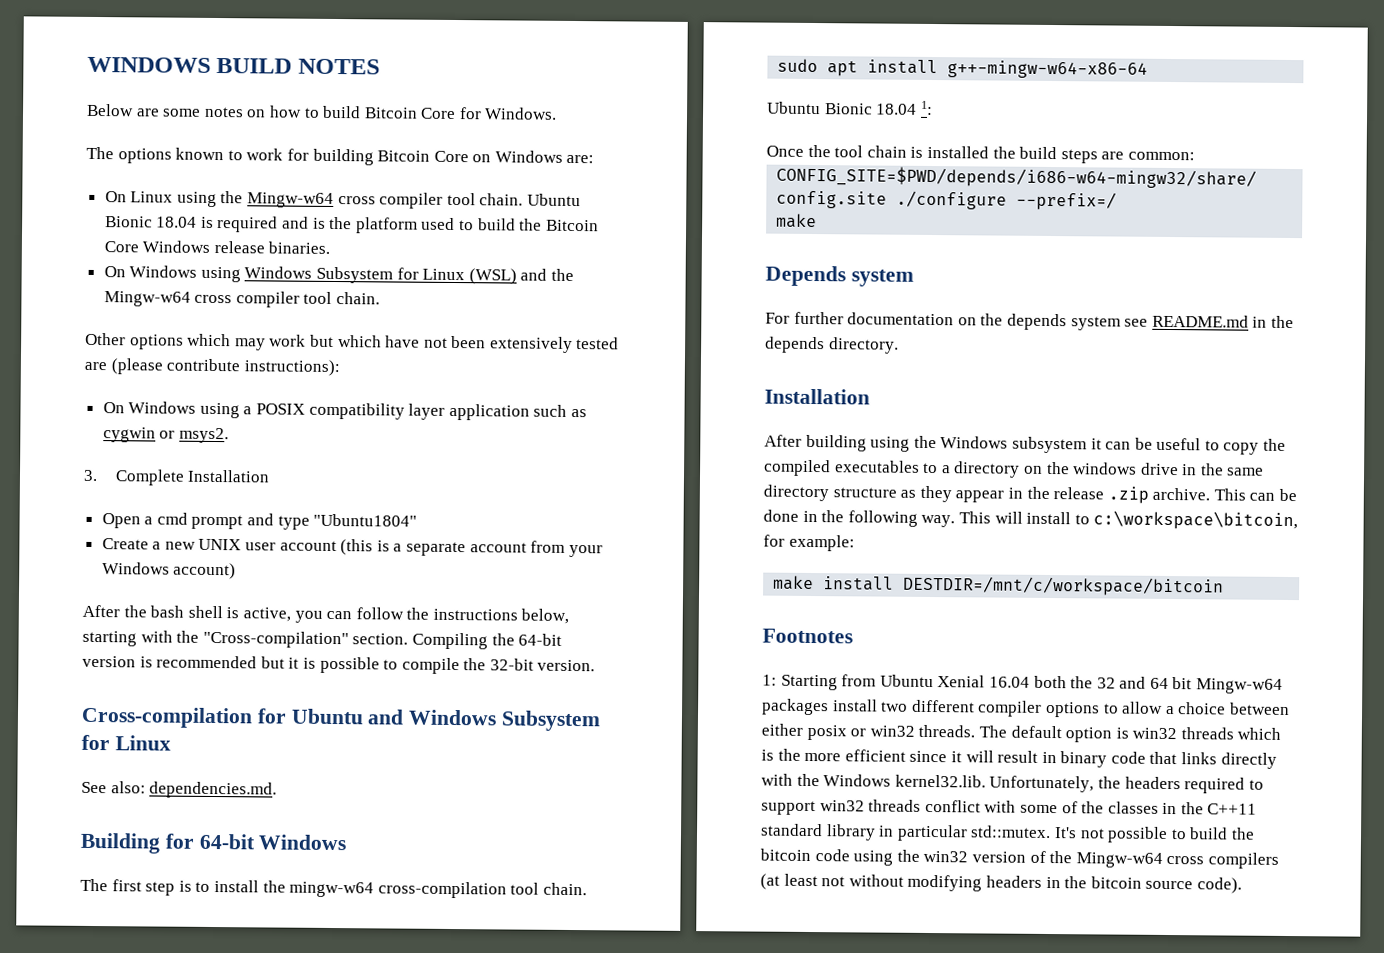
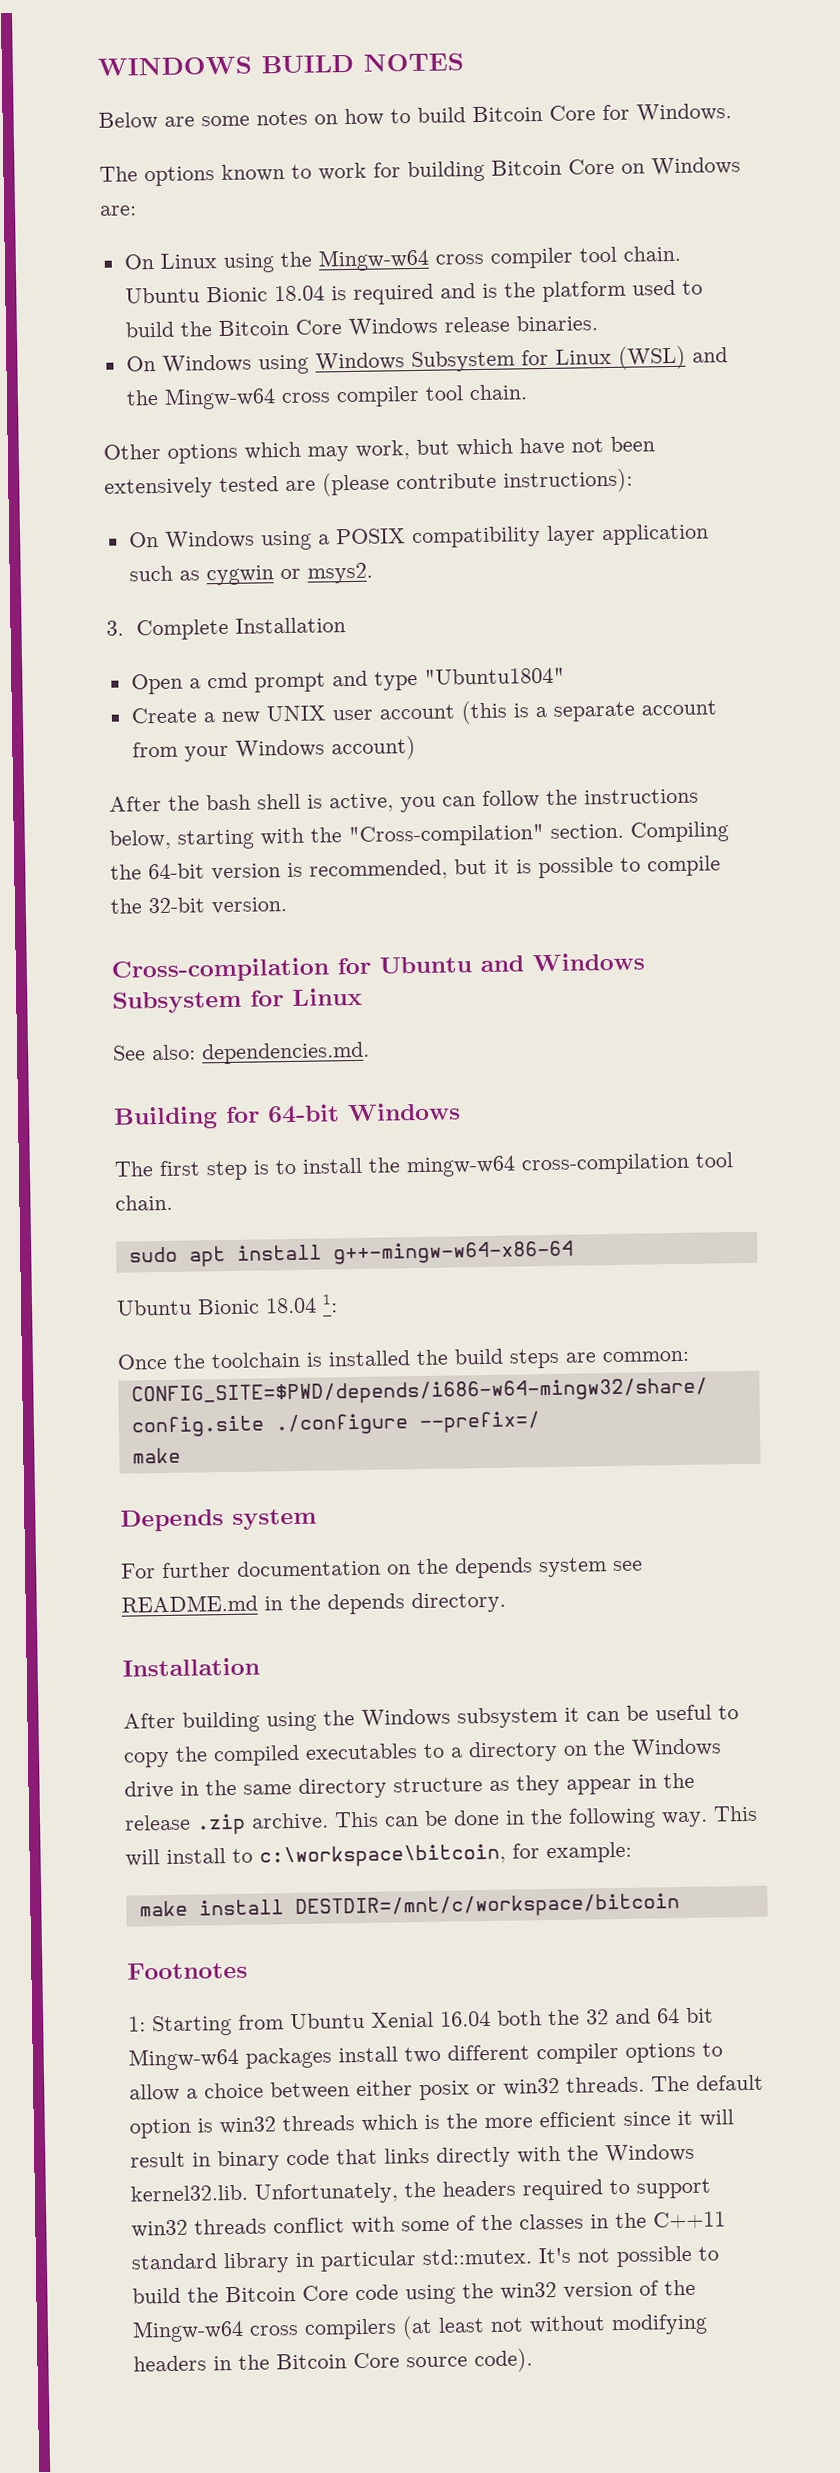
[269,334,307,347] work -> [355,440,410,460] work,
[156,655,258,669] recommended -> [309,859,448,881] recommended,
[834,145,907,158] tool chain -> [211,1351,301,1369] toolchain
[1073,462,1138,475] windows -> [631,1738,722,1757] Windows
[760,848,811,862] bitcoin -> [225,2285,349,2303] Bitcoin Core
[1090,876,1142,889] bitcoin -> [276,2352,400,2370] Bitcoin Core

